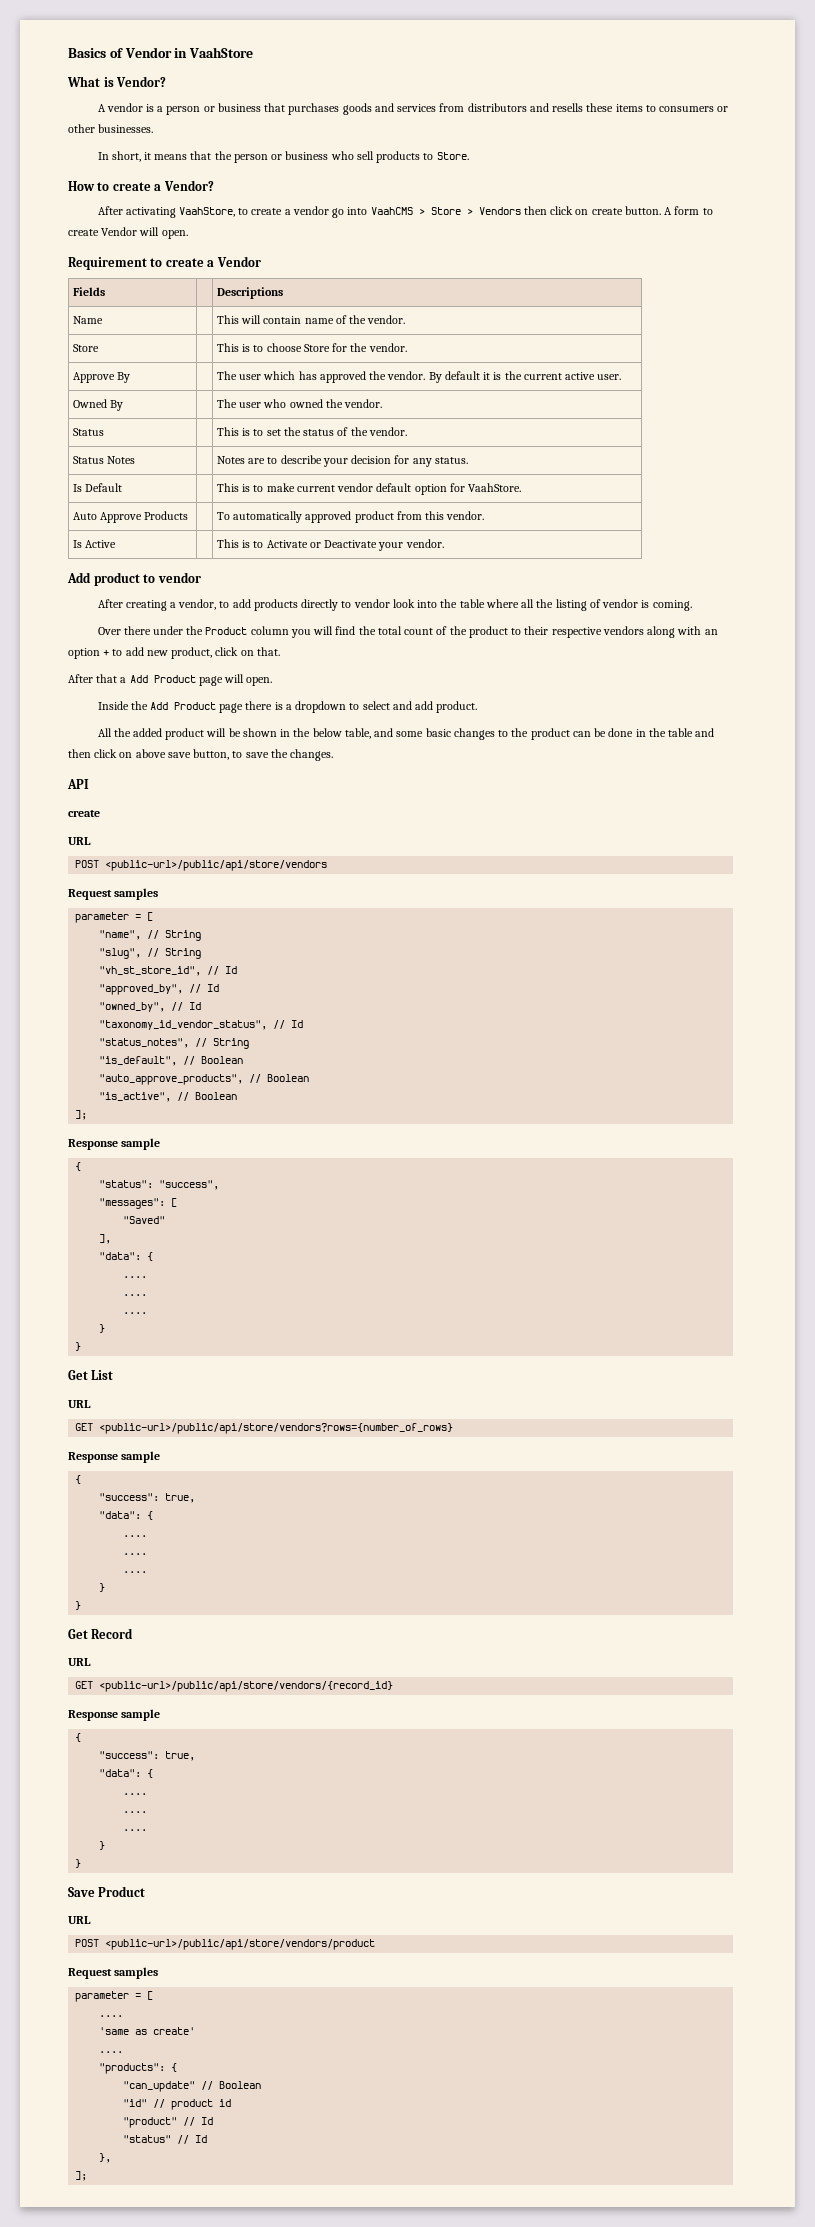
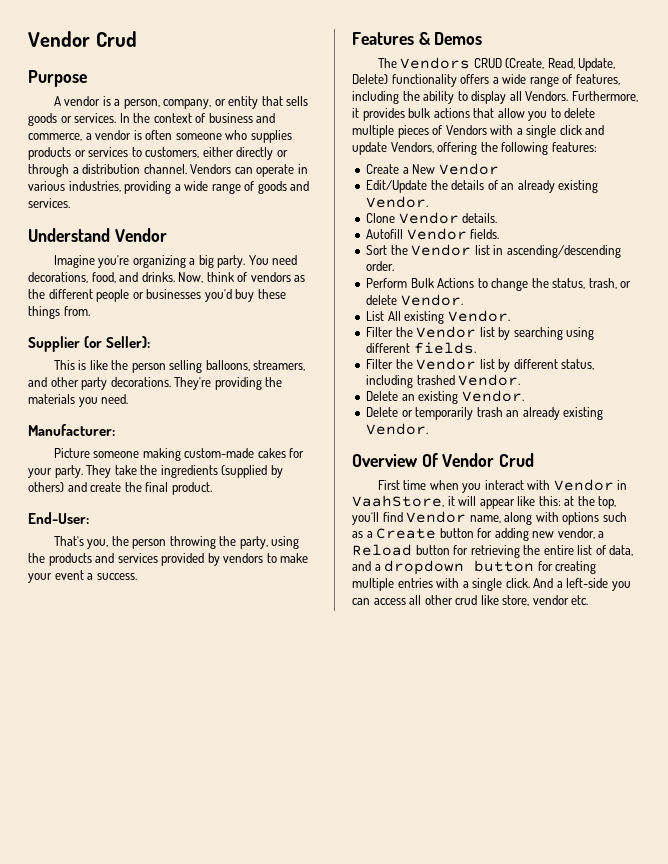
[68,47,254,58] [67,76,167,87] [97,103,729,115] [68,124,154,133] [97,151,469,163] [68,180,214,191] [97,206,713,218] [68,227,188,239] [68,256,261,270] [72,287,105,296] [216,287,283,299] [72,316,103,324] [216,315,406,324] [72,344,99,352] [216,343,407,352] [72,372,131,383] [216,371,622,383] [72,399,124,411] [216,399,383,408] [72,428,104,436] [216,427,407,436] [72,456,136,464] [216,455,468,467] [72,483,123,492] [216,483,522,495] [72,511,189,523] [216,511,485,523] [72,540,117,548] [216,539,444,551] [67,572,201,586] [97,599,692,611] [97,626,718,638] [68,647,280,659] [68,674,273,686] [97,701,478,713] [97,728,715,740] [68,749,334,761] [67,779,89,789] [68,810,100,817] [68,837,91,845] [75,860,328,871] [68,888,159,900] [75,912,154,923] [99,930,202,941] [99,948,202,959] [99,966,238,976] [99,984,220,995] [99,1002,202,1012] [99,1020,304,1030] [99,1038,250,1049] [99,1056,244,1066] [99,1074,310,1085] [99,1092,238,1102] [75,1110,88,1120] [68,1138,161,1150] [75,1162,82,1171] [99,1180,220,1190] [99,1198,178,1209] [123,1216,166,1224] [99,1234,112,1244] [99,1252,154,1261] [123,1276,148,1278] [123,1294,148,1296] [123,1312,148,1314] [99,1324,106,1333] [75,1342,82,1351] [68,1370,114,1380] [68,1400,91,1408] [75,1423,454,1434] [68,1451,161,1463] [75,1475,82,1484] [99,1493,196,1503] [99,1511,154,1520] [123,1535,148,1537] [123,1553,148,1555] [123,1571,148,1573] [99,1583,106,1592] [75,1601,82,1610] [68,1628,134,1639] [68,1658,91,1666] [75,1681,394,1692] [68,1709,161,1721] [75,1733,82,1742] [99,1751,196,1761] [99,1769,154,1778] [123,1793,148,1795] [123,1811,148,1813] [123,1829,148,1831] [99,1841,106,1850] [75,1859,82,1868] [68,1886,146,1897] [68,1916,91,1924] [75,1939,376,1950] [68,1967,159,1979] [75,1991,154,2002] [99,2015,124,2017] [99,2027,196,2035] [99,2051,124,2053] [99,2063,178,2074] [123,2081,262,2092] [123,2099,232,2110] [123,2117,214,2128] [123,2135,208,2144] [99,2153,112,2163] [75,2171,88,2181] Basics of Vendor in VaahStore // What is Vendor? // A vendor is a person or business that purchases goods and services from distributors and resells these items to consumers or other businesses. // In short, it means that the person or business who sell products to Store. // How to create a Vendor? // After activating VaahStore, to create a vendor go into VaahCMS > Store > Vendors then click on create button. A form to create Vendor will open. // Requirement to create a Vendor // Fields | | Descriptions // Name | | This will contain name of the vendor. // Store | | This is to choose Store for the vendor. // Approve By | | The user which has approved the vendor. By default it is the current active user. // Owned By | | The user who owned the vendor. // Status | | This is to set the status of the vendor. // Status Notes | | Notes are to describe your decision for any status. // Is Default | | This is to make current vendor default option for VaahStore. // Auto Approve Products | | To automatically approved product from this vendor. // Is Active | | This is to Activate or Deactivate your vendor. // Add product to vendor // After creating a vendor, to add products directly to vendor look into the table where all the listing of vendor is coming. // Over there under the Product column you will find the total count of the product to their respective vendors along with an option + to add new product, click on that. // After that a Add Product page will open. // Inside the Add Product page there is a dropdown to select and add product. // All the added product will be shown in the below table, and some basic changes to the product can be done in the table and then click on above save button, to save the changes. // API // create // URL // POST <public-url>/public/api/store/vendors // Request samples // parameter = [ // "name", // String // "slug", // String // "vh_st_store_id", // Id // "approved_by", // Id // "owned_by", // Id // "taxonomy_id_vendor_status", // Id // "status_notes", // String // "is_default", // Boolean // "auto_approve_products", // Boolean // "is_active", // Boolean // ]; // Response sample // { // "status": "success", // "messages": [ // "Saved" // ], // "data": { // .... // .... // .... // } // } // Get List // URL // GET <public-url>/public/api/store/vendors?rows={number_of_rows} // Response sample // { // "success": true, // "data": { // .... // .... // .... // } // } // Get Record // URL // GET <public-url>/public/api/store/vendors/{record_id} // Response sample // { // "success": true, // "data": { // .... // .... // .... // } // } // Save Product // URL // POST <public-url>/public/api/store/vendors/product // Request samples // parameter = [ // .... // 'same as create' // .... // "products": { // "can_update" // Boolean // "id" // product id // "product" // Id // "status" // Id // }, // ]; -> [28,31,137,47] [28,70,87,87] [53,96,309,109] [28,113,276,126] [28,130,292,143] [28,147,288,160] [28,164,308,177] [28,181,310,194] [28,198,70,208] [28,228,167,242] [53,255,298,268] [28,272,306,283] [28,289,286,302] [28,306,90,319] [28,336,151,352] [53,360,306,373] [28,377,283,390] [28,394,129,407] [28,424,115,436] [53,448,305,461] [28,465,283,478] [28,482,212,495] [28,512,89,524] [53,536,300,549] [28,553,309,566] [28,570,137,583] [352,31,483,45] [377,57,616,71] [352,74,620,87] [352,91,638,104] [352,108,596,121] [352,125,605,138] [352,142,597,155] [366,163,499,175] [366,180,599,193] [366,196,429,208] [366,212,498,224] [366,228,500,240] [366,244,621,258] [366,261,395,271] [366,278,632,291] [366,294,463,306] [366,310,510,324] [366,326,595,340] [366,342,476,354] [366,358,595,372] [366,374,521,388] [366,390,524,404] [366,407,604,420] [366,423,429,435] [352,453,535,467] [377,479,628,493] [352,495,617,509] [352,511,627,525] [352,528,605,541] [352,544,634,558] [352,560,597,575] [352,578,631,591] [352,595,589,606] Vendor Crud // Purpose // A vendor is a person, company, or entity that sells goods or services. In the context of business and commerce, a vendor is often someone who supplies products or services to customers, either directly or through a distribution channel. Vendors can operate in various industries, providing a wide range of goods and services. // Understand Vendor // Imagine you're organizing a big party. You need decorations, food, and drinks. Now, think of vendors as the different people or businesses you'd buy these things from. // Supplier (or Seller): // This is like the person selling balloons, streamers, and other party decorations. They're providing the materials you need. // Manufacturer: // Picture someone making custom-made cakes for your party. They take the ingredients (supplied by others) and create the final product. // End-User: // That's you, the person throwing the party, using the products and services provided by vendors to make your event a success. // Features & Demos // The Vendors CRUD (Create, Read, Update, Delete) functionality offers a wide range of features, including the ability to display all Vendors. Furthermore, it provides bulk actions that allow you to delete multiple pieces of Vendors with a single click and update Vendors, offering the following features: // Create a New Vendor // Edit/Update the details of an already existing Vendor. // Clone Vendor details. // Autofill Vendor fields. // Sort the Vendor list in ascending/descending order. // Perform Bulk Actions to change the status, trash, or delete Vendor. // List All existing Vendor. // Filter the Vendor list by searching using different fields. // Filter the Vendor list by different status, including trashed Vendor. // Delete an existing Vendor. // Delete or temporarily trash an already existing Vendor. // Overview Of Vendor Crud // First time when you interact with Vendor in VaahStore, it will appear like this: at the top, you'll find Vendor name, along with options such as a Create button for adding new vendor, a Reload button for retrieving the entire list of data, and a dropdown button for creating multiple entries with a single click. And a left-side you can access all other crud like store, vendor etc.

